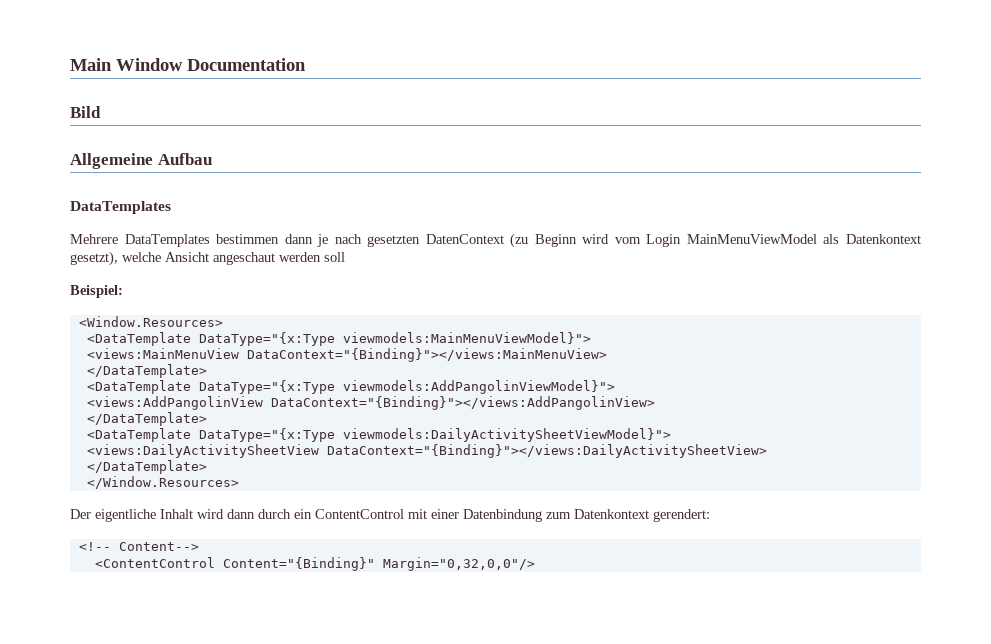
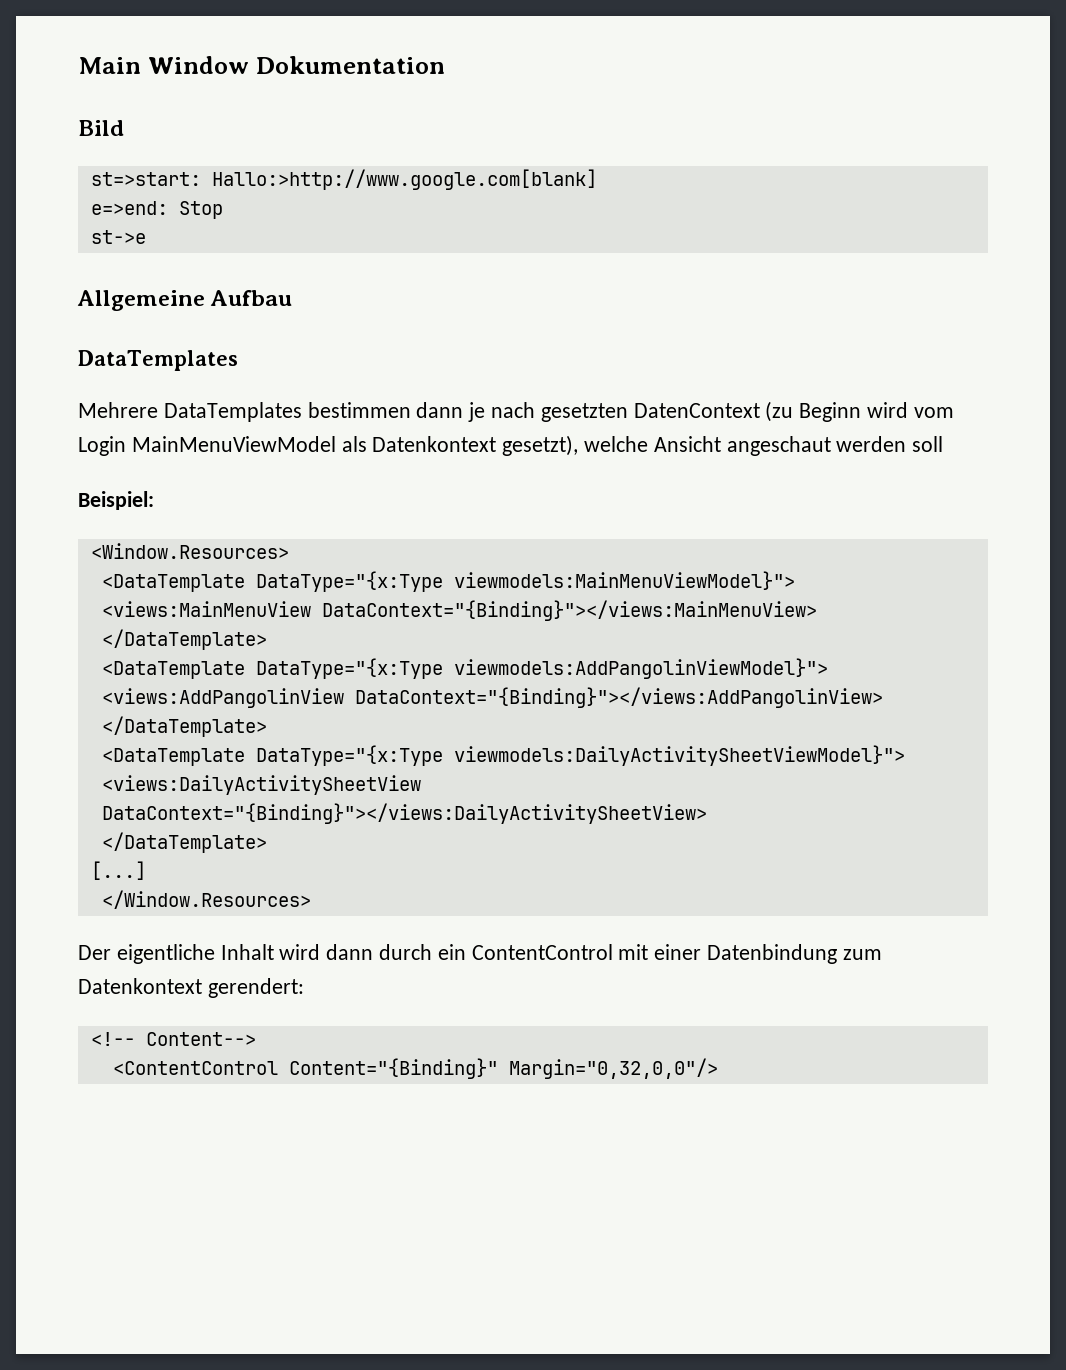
[187,58,306,71] Documentation -> [255,56,445,74] Dokumentation
(101, 112) none -> [90,169,597,190] [90,201,223,219] [90,230,146,244] // st=>start: Hallo:>http://www.google.com[blank] // e=>end: Stop // st->e
(207, 467) none -> [90,861,146,880] // [...]

